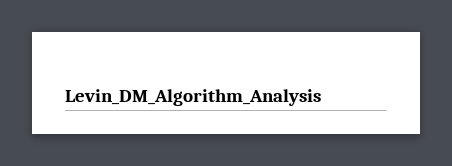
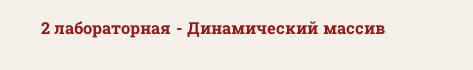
[65,89,321,106] Levin_DM_Algorithm_Analysis -> [41,21,385,38] 2 лабораторная - Динамический массив

